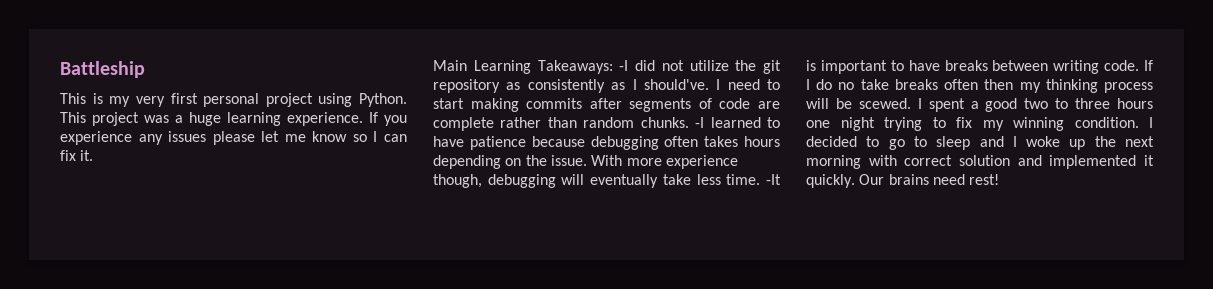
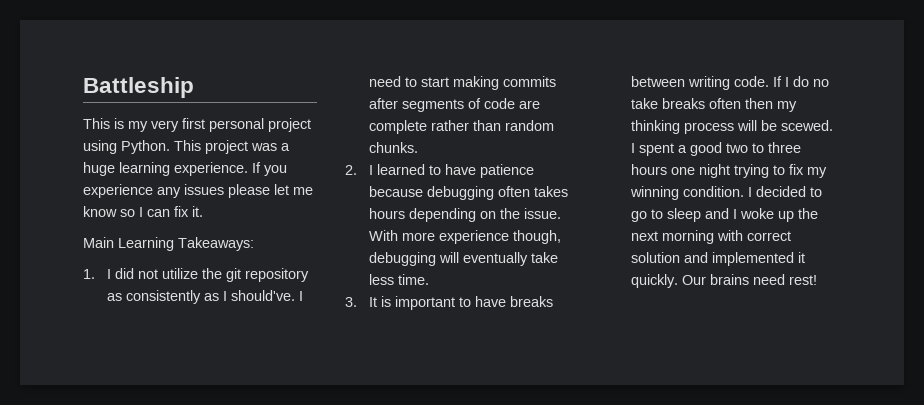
[619,60,629,71] -I -> [83,269,112,279] // 1. I
[695,117,705,128] -I -> [345,165,374,175] // 2. I
[766,174,781,185] -It -> [345,297,378,307] // 3. It

